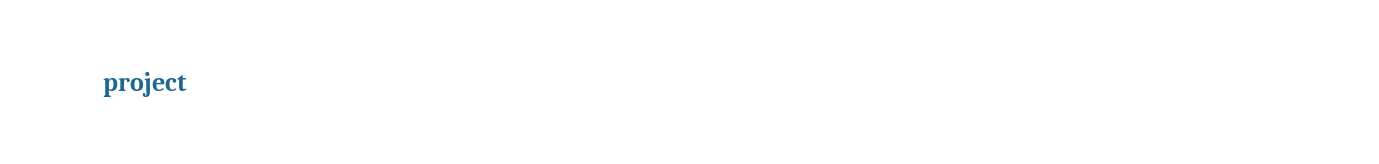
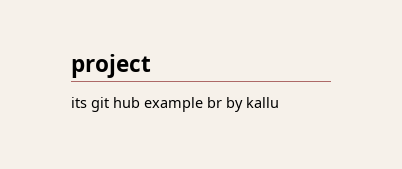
(187, 84) none -> [71,97,279,112] // its git hub example br by kallu

